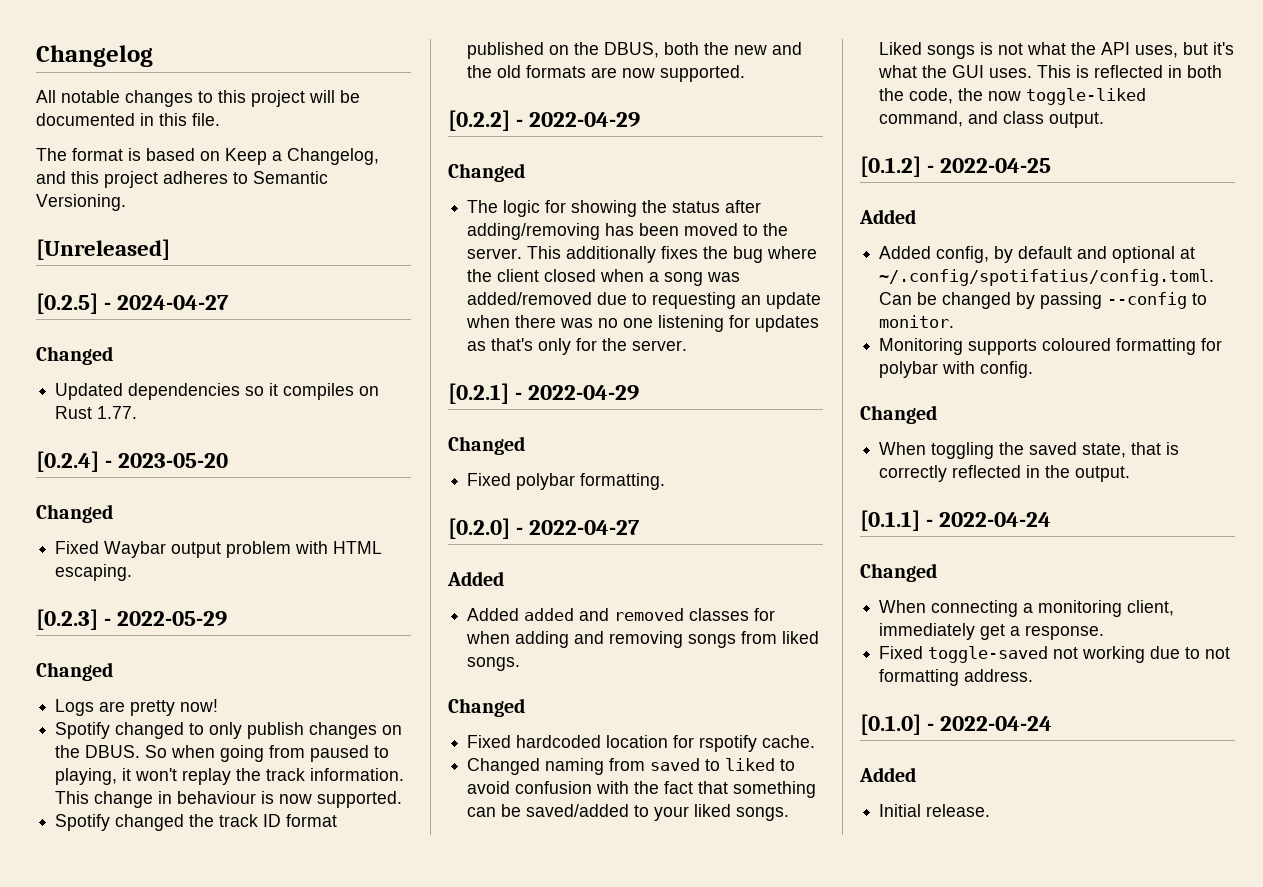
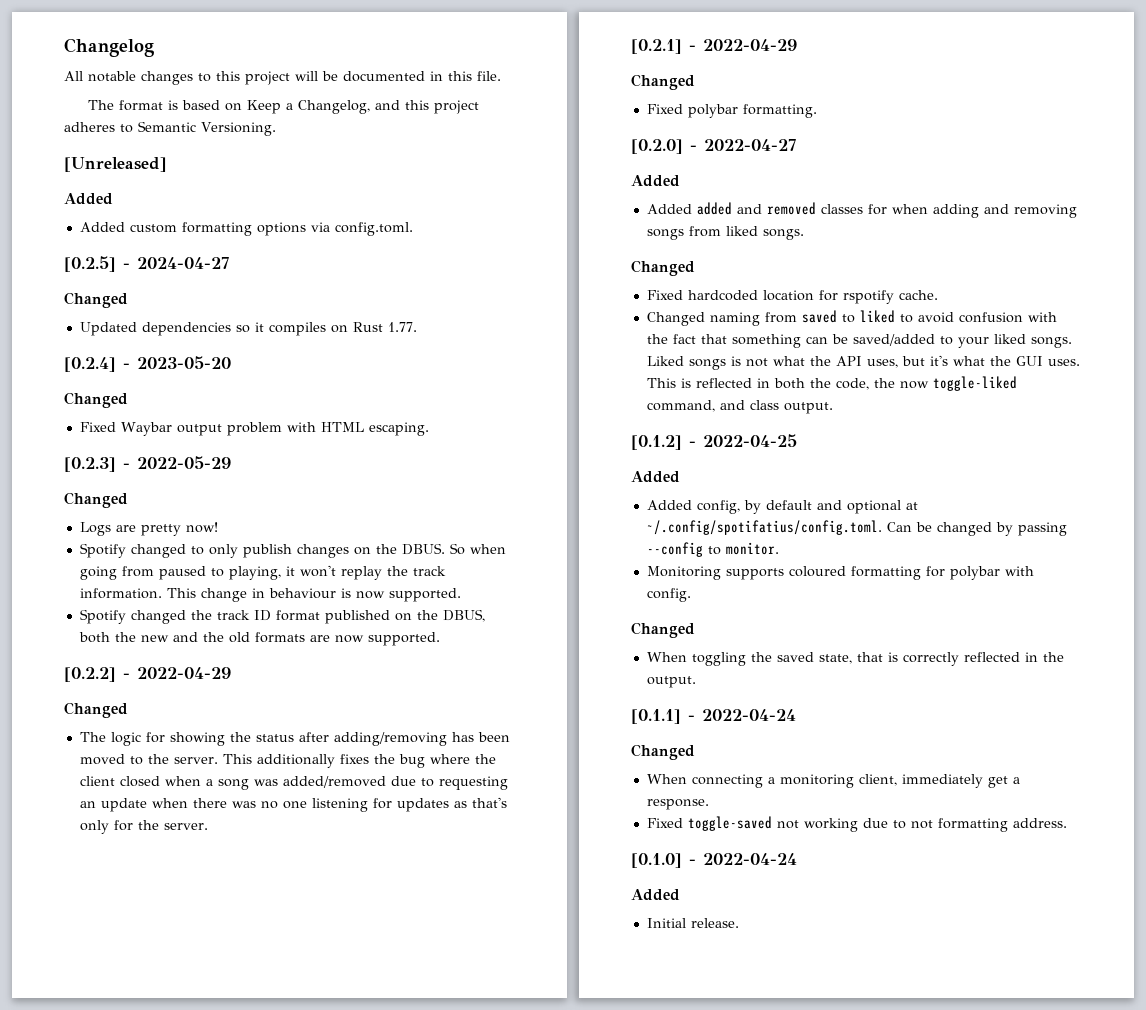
(170, 249) none -> [64,193,113,205] [79,222,413,236] // Added // Added custom formatting options via config.toml.

